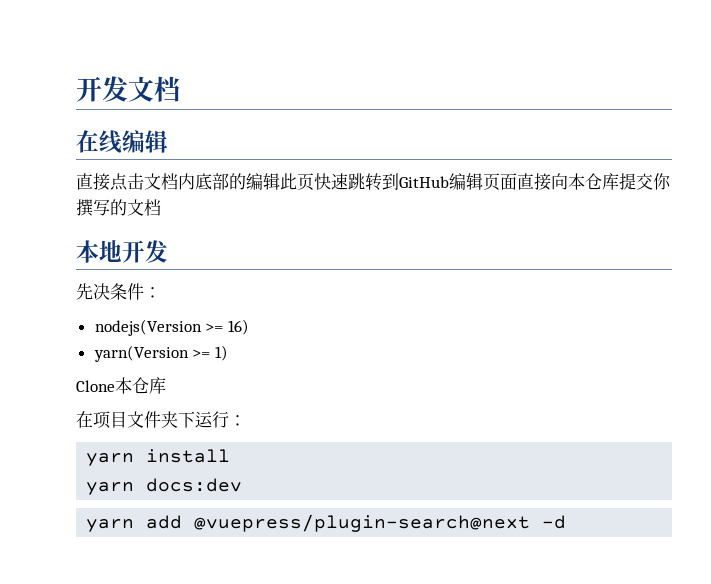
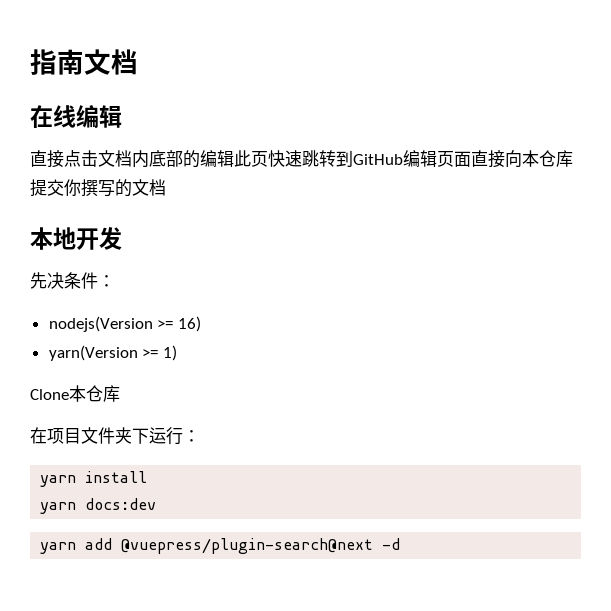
[76,76,128,102] 开发 -> [30,49,84,75] 指南

